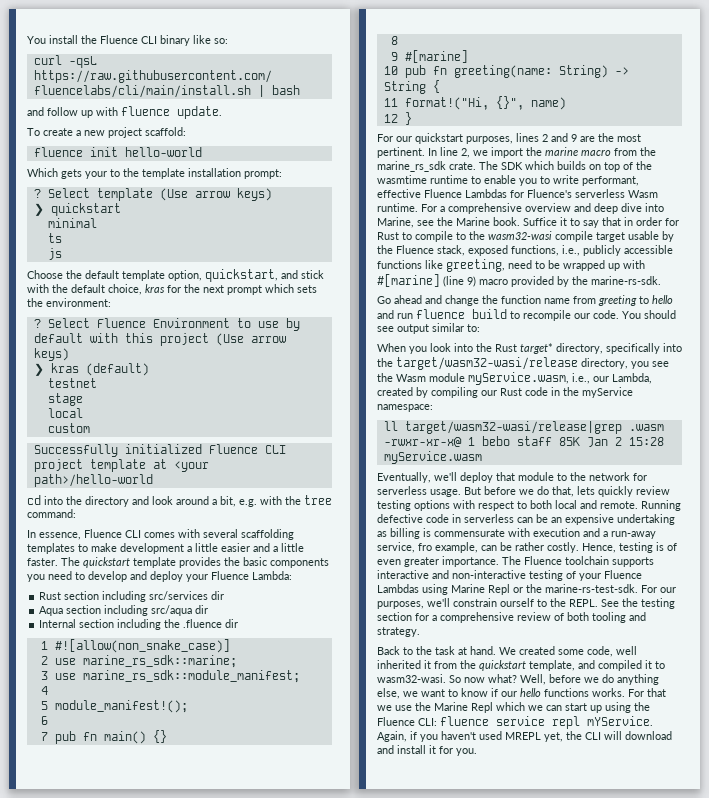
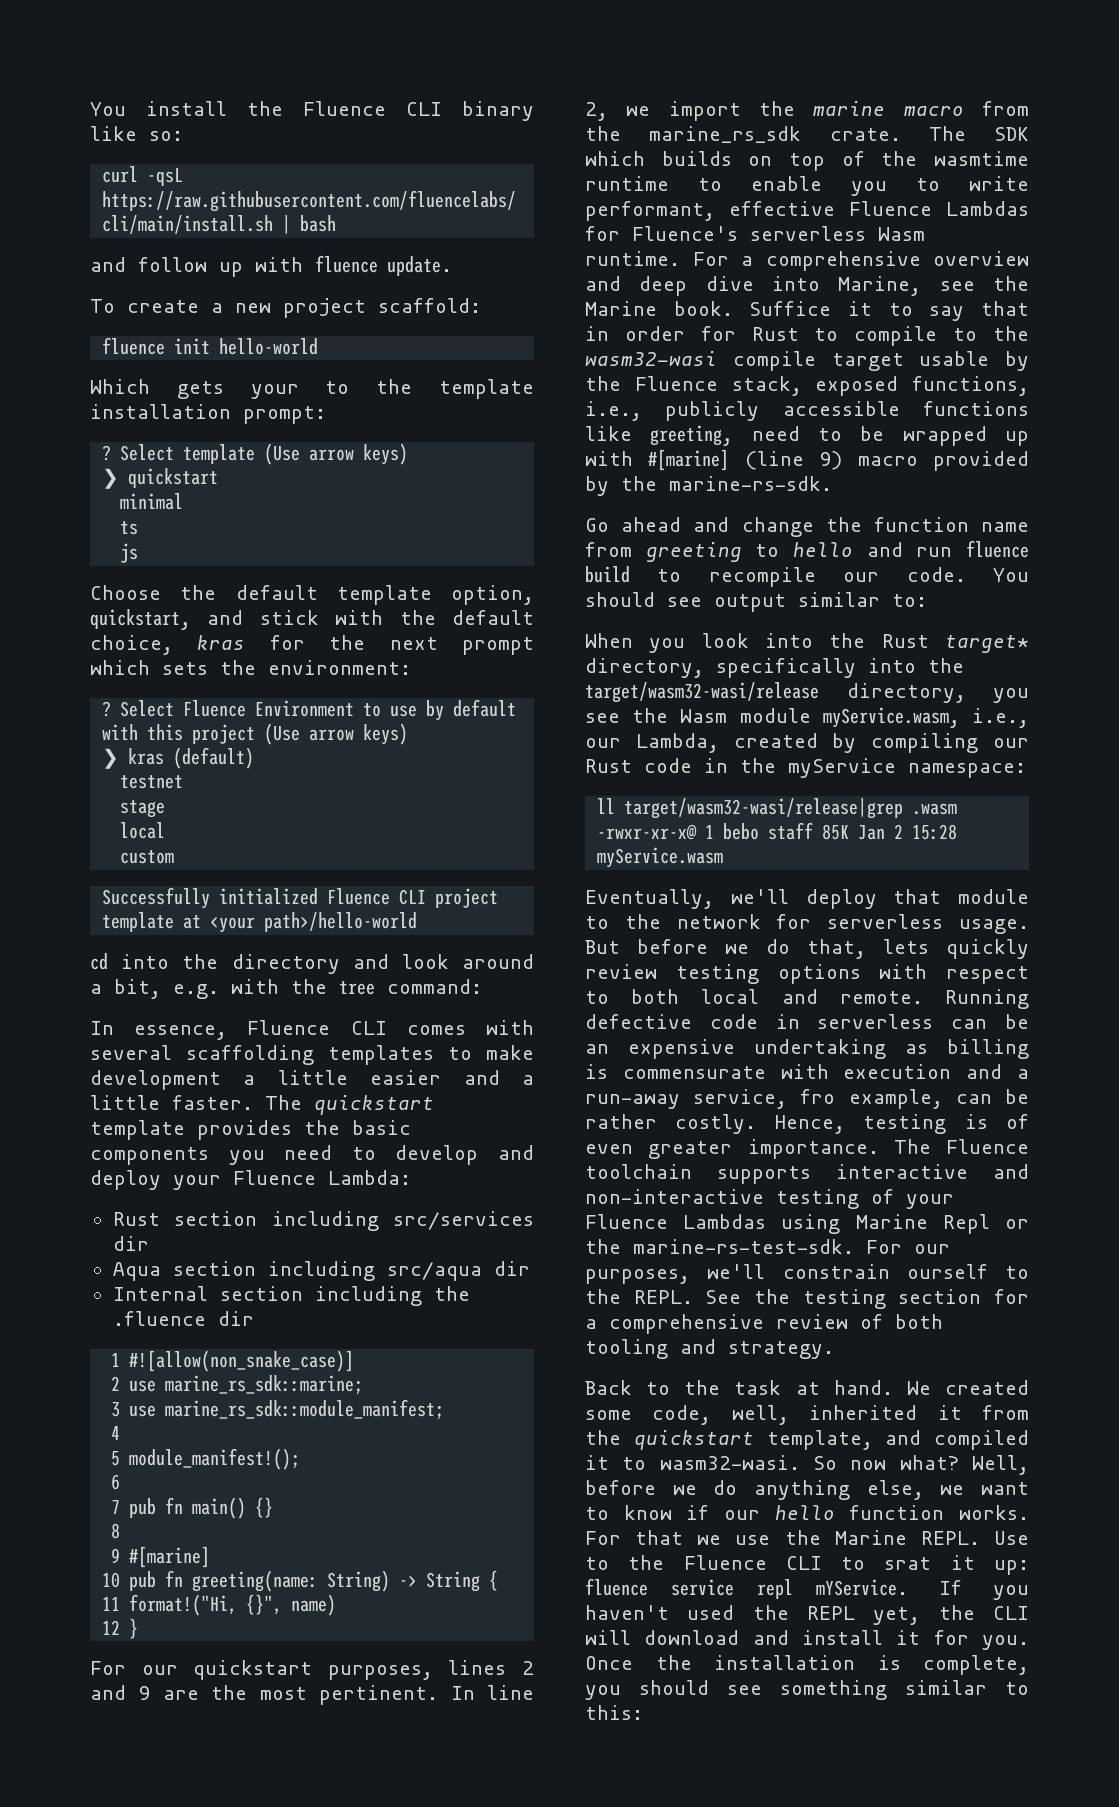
[616,646,637,655] well -> [731,1405,789,1425] well,
[544,688,589,697] functions -> [849,1505,945,1520] function
[471,702,650,713] [377,717,437,726] Repl which we can start up using the Fluence CLI: -> [920,1531,1029,1545] [585,1555,1029,1575] REPL. Use to the Fluence CLI to srat it up:
[377,731,417,742] Again, if -> [939,1580,963,1595] If
[505,732,541,740] MREPL -> [752,1605,855,1620] the REPL
(477, 752) none -> [585,1655,1029,1675] [585,1680,1029,1700] [585,1705,643,1720] Once the installation is complete, you should see something similar to this:

